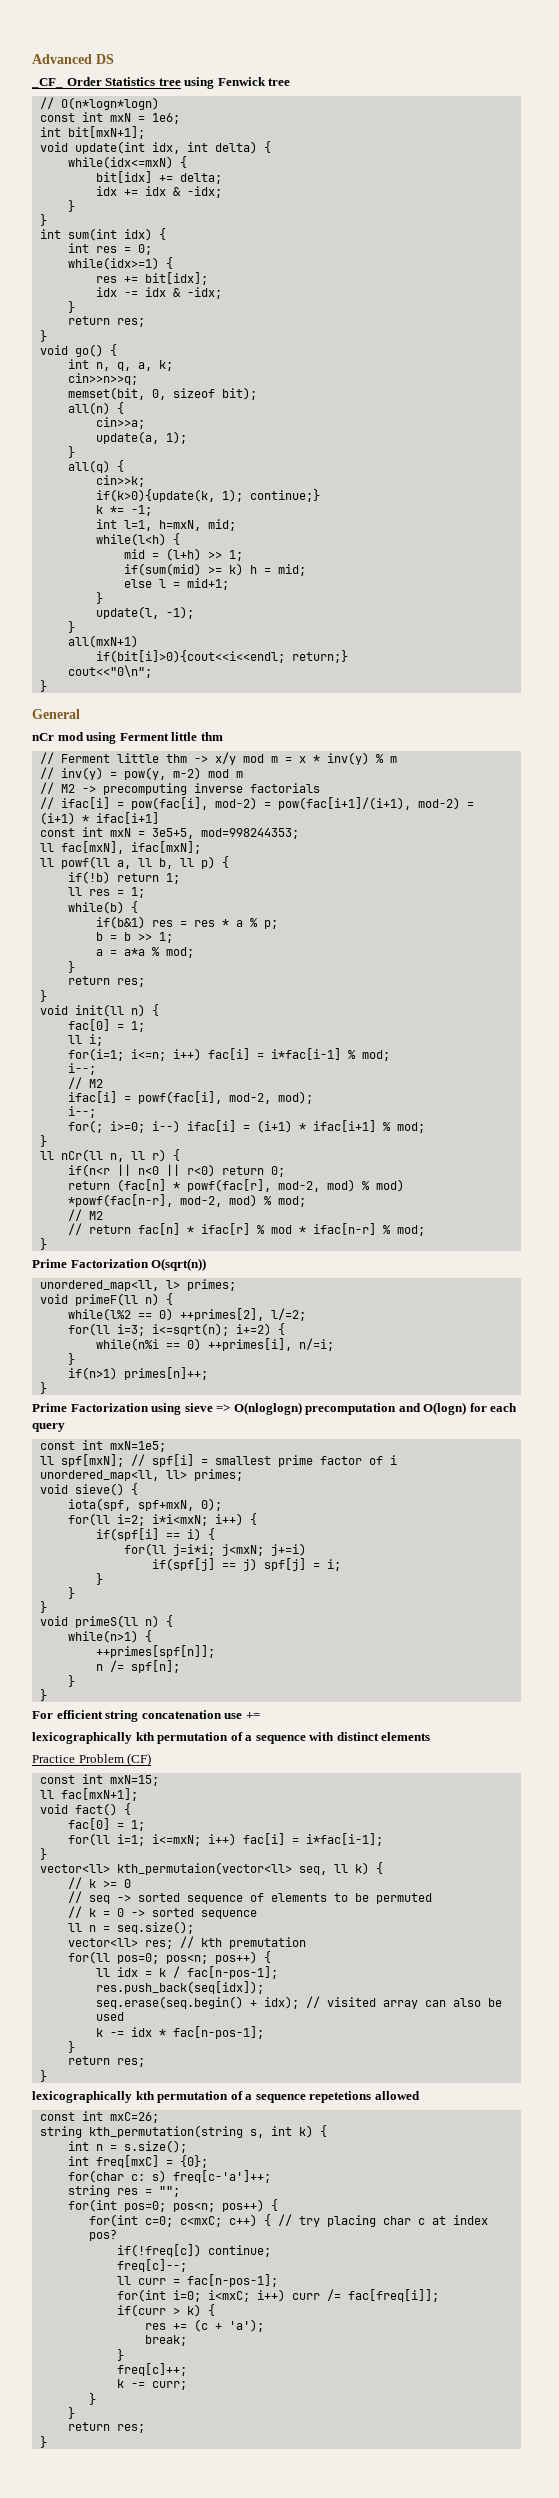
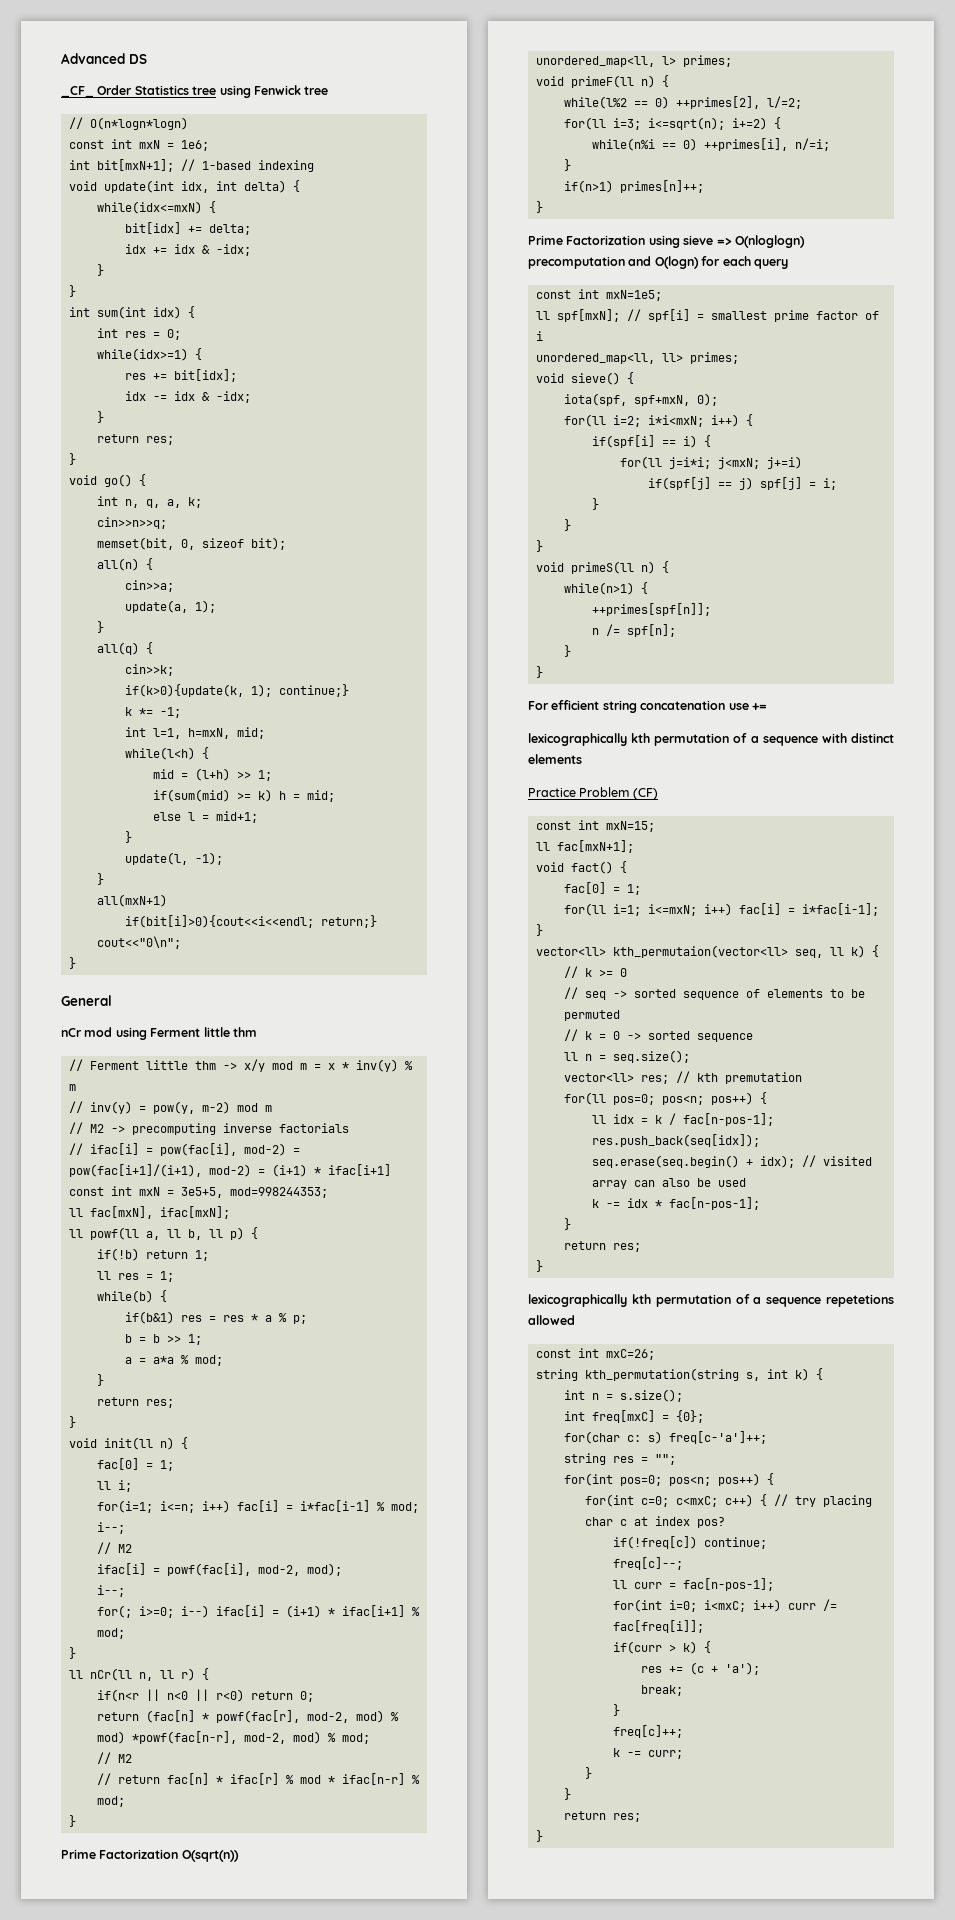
(145, 132) none -> [180,159,314,172] // 1-based indexing

